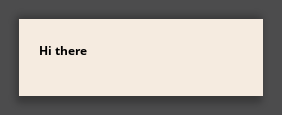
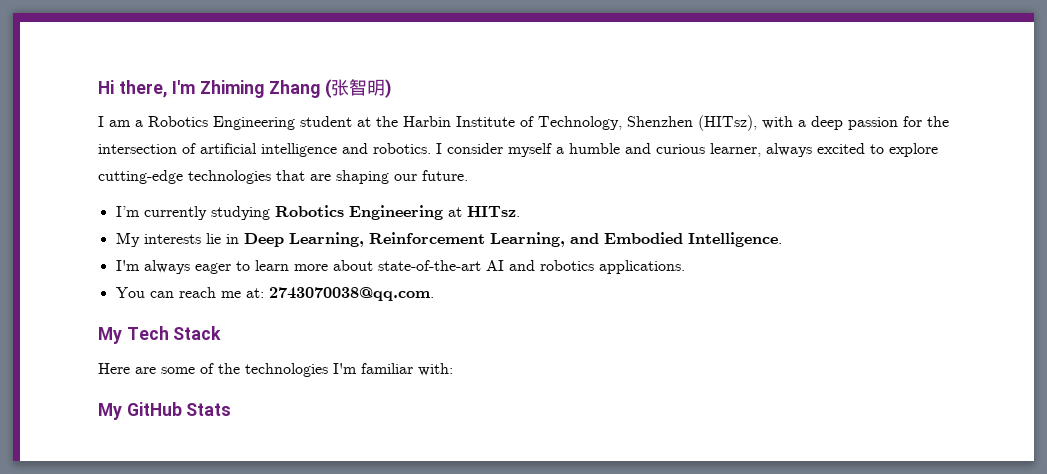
[55,46,88,55] there -> [118,79,392,98] [98,115,949,131] [98,143,938,157] [98,170,468,184] [115,205,520,220] [115,232,782,247] [115,260,685,274] [115,287,434,301] [98,326,222,344] [98,363,453,377] [98,402,232,420] there, I'm Zhiming Zhang (张智明) // I am a Robotics Engineering student at the Harbin Institute of Technology, Shenzhen (HITsz), with a deep passion for the intersection of artificial intelligence and robotics. I consider myself a humble and curious learner, always excited to explore cutting-edge technologies that are shaping our future. // I’m currently studying Robotics Engineering at HITsz. // My interests lie in Deep Learning, Reinforcement Learning, and Embodied Intelligence. // I'm always eager to learn more about state-of-the-art AI and robotics applications. // You can reach me at: 2743070038@qq.com. // My Tech Stack // Here are some of the technologies I'm familiar with: // My GitHub Stats

